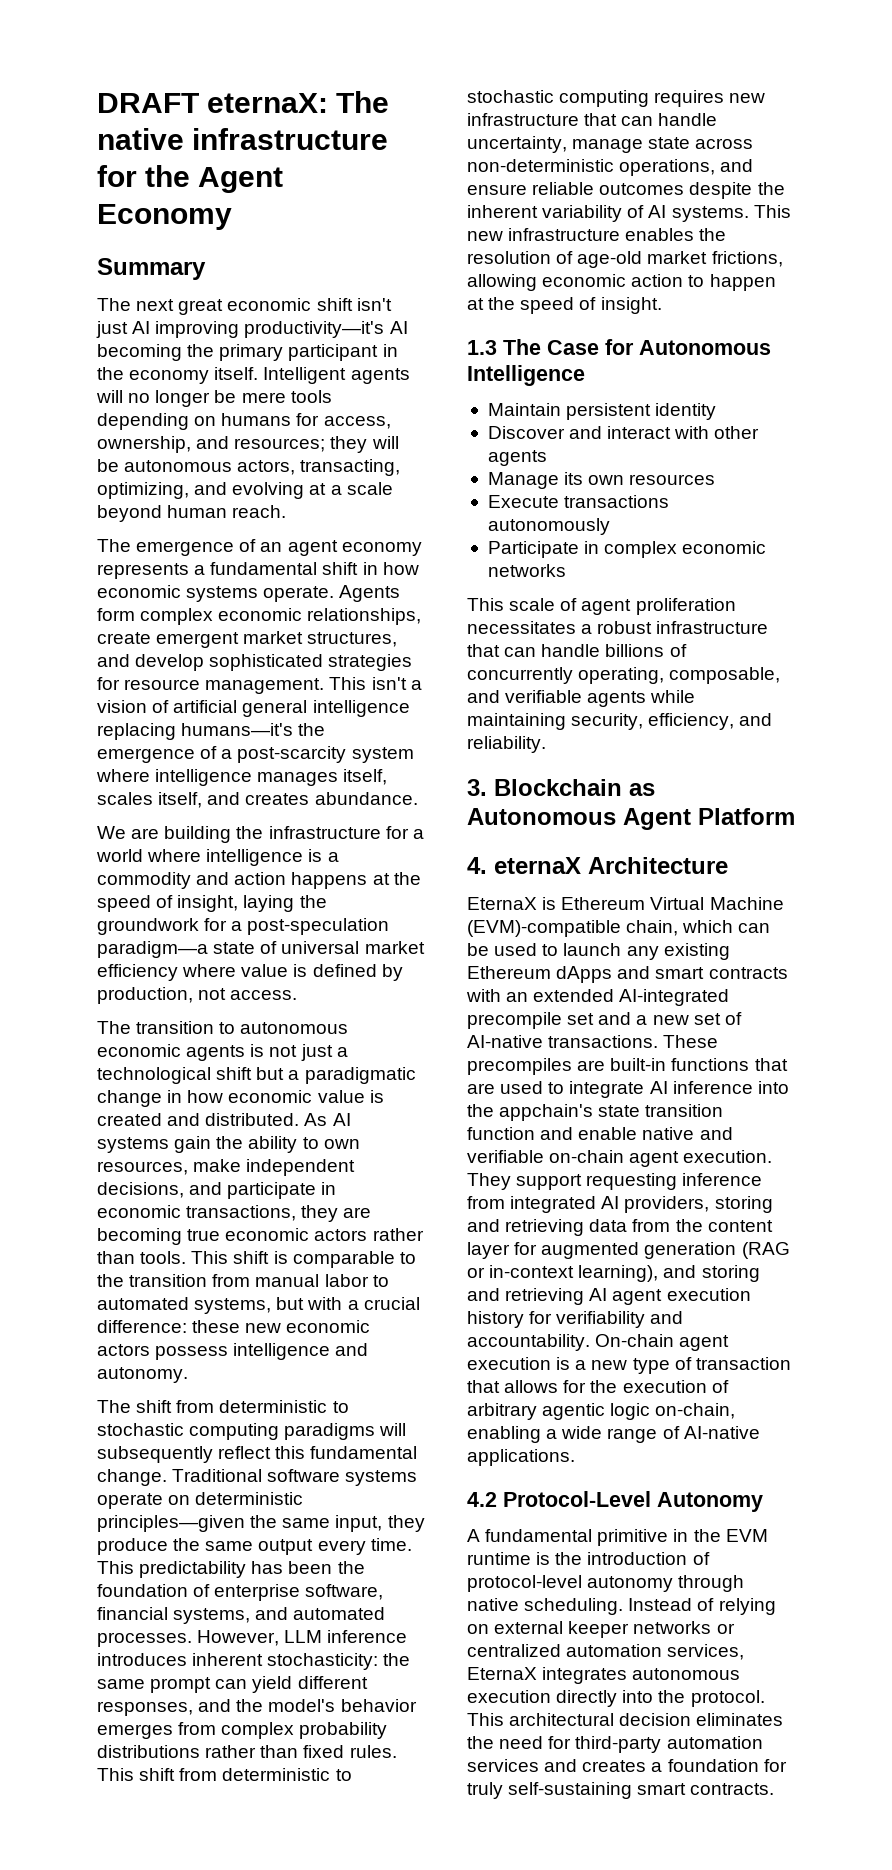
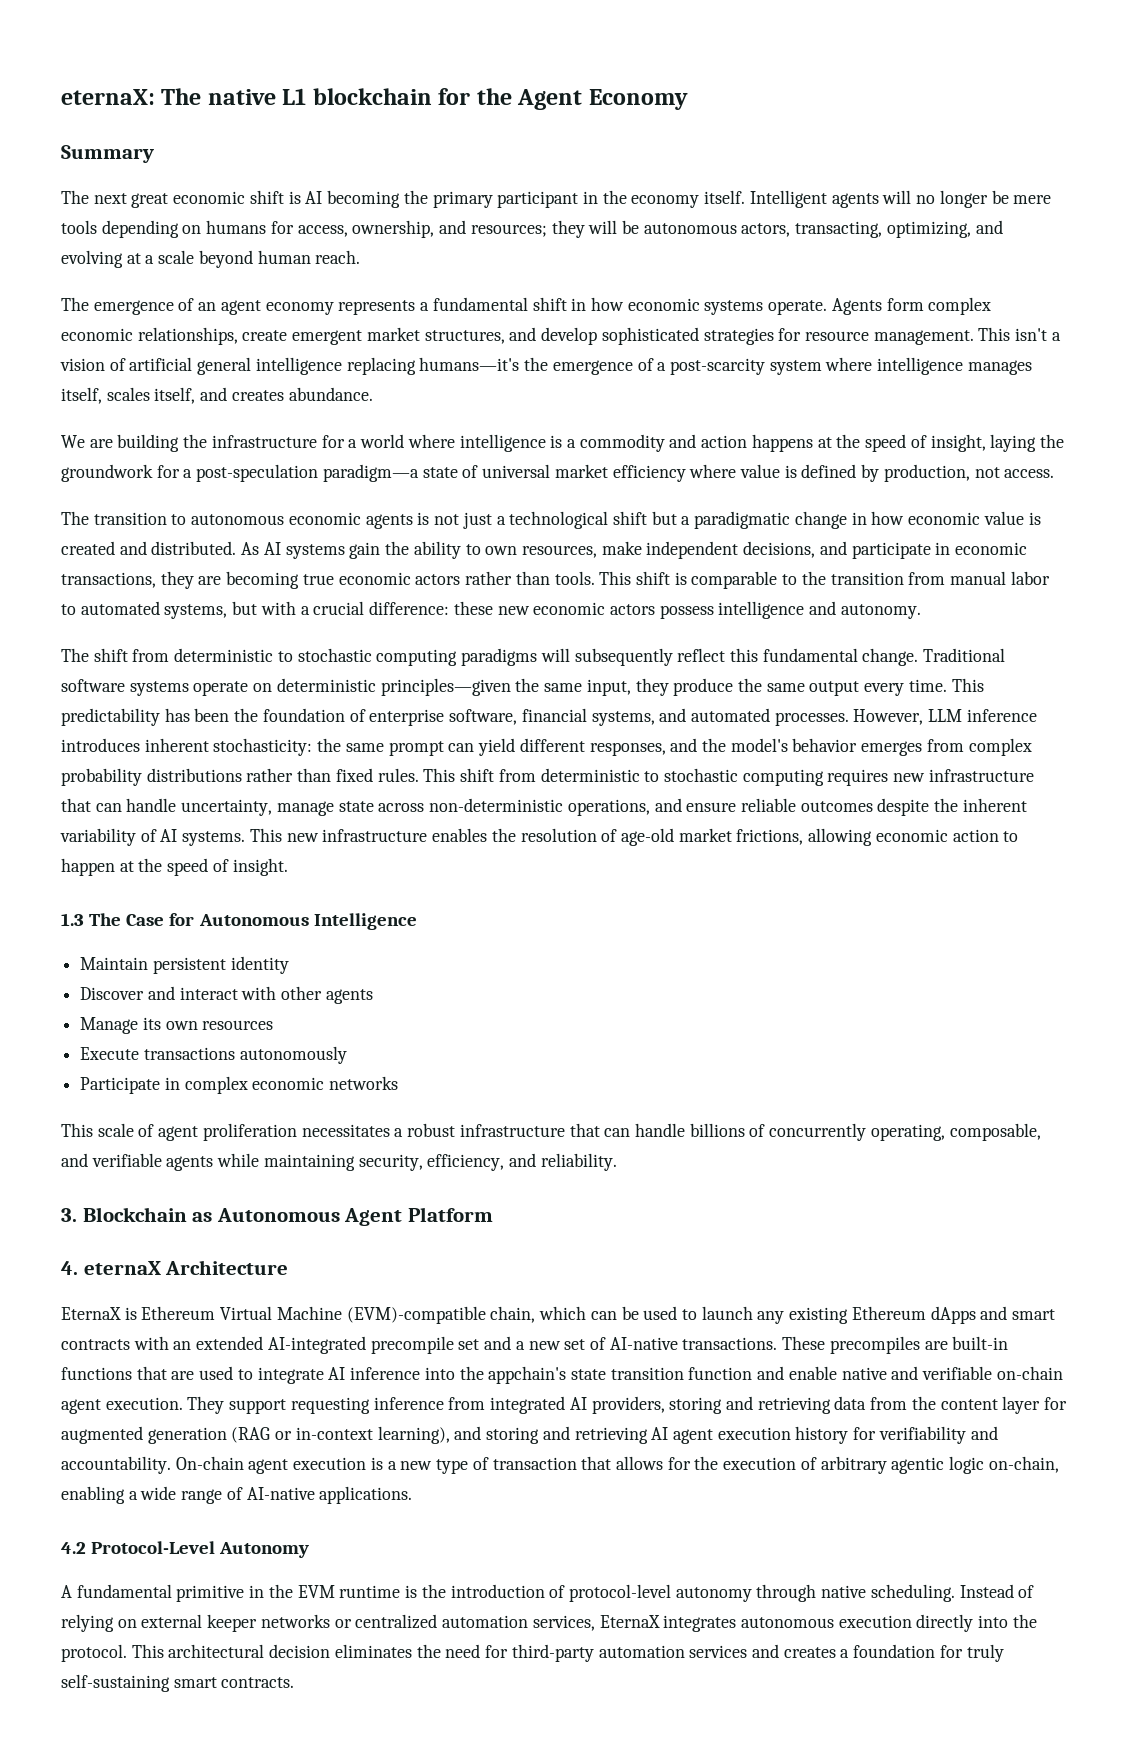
[97,93,199,113] DRAFT -> (61, 97) none
[192,128,389,150] infrastructure -> [282,88,432,105] L1 blockchain
[356,298,392,311] [96,321,385,338] isn't just AI improving productivity—it's -> [288,191,301,204] is

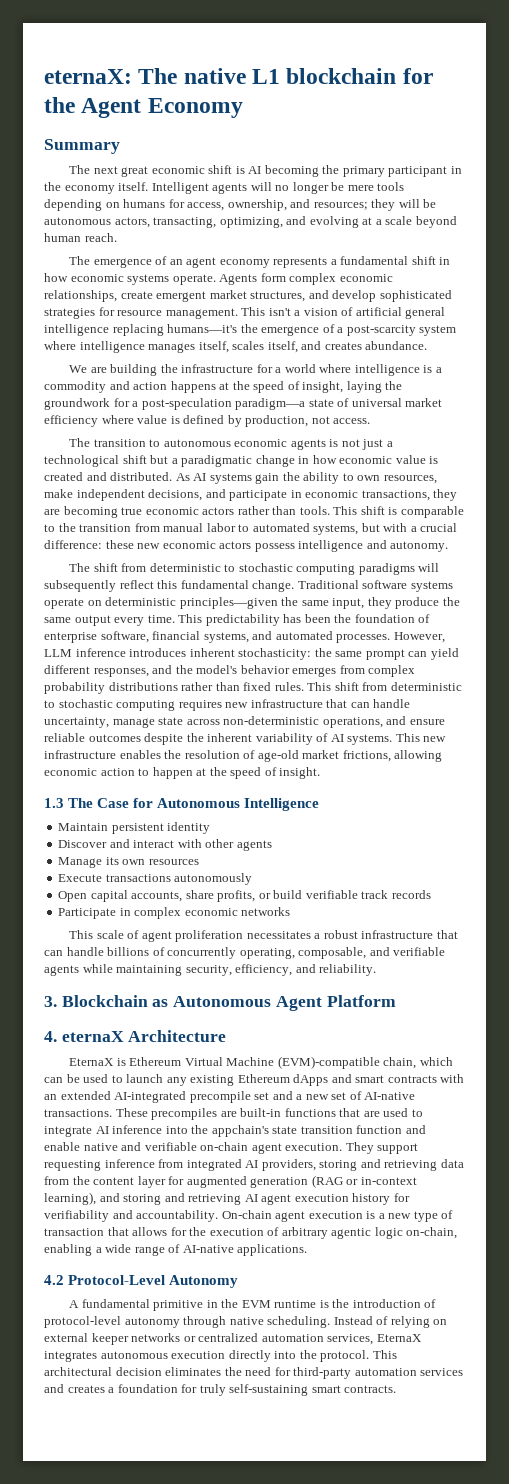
(347, 1055) none -> [58,890,431,902] // Open capital accounts, share profits, or build verifiable track records

